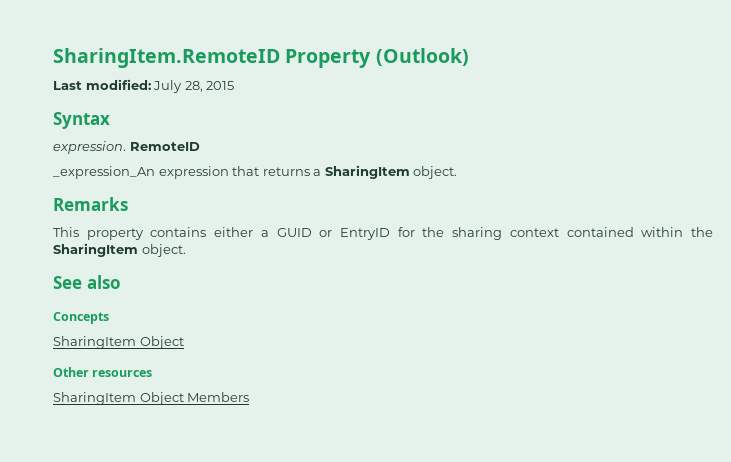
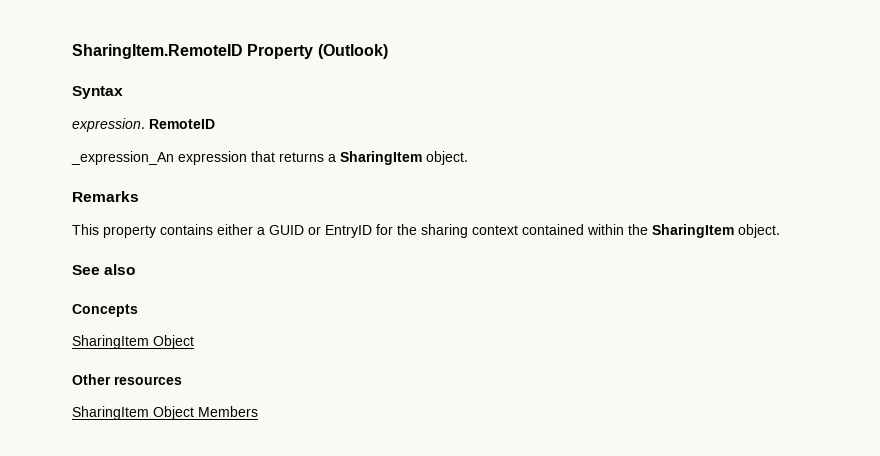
[53,79,235,93] // Last modified: July 28, 2015 -> (388, 51) none

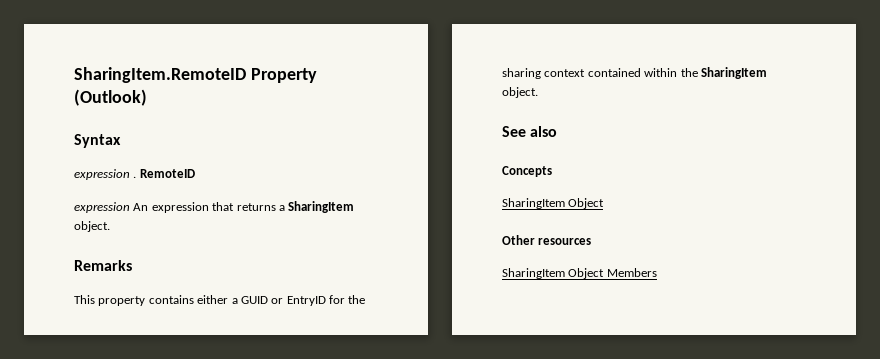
[72,118,145,132] expression. -> [74,169,137,180] expression .
[71,151,174,165] _expression_An -> [74,202,149,213] expression An

